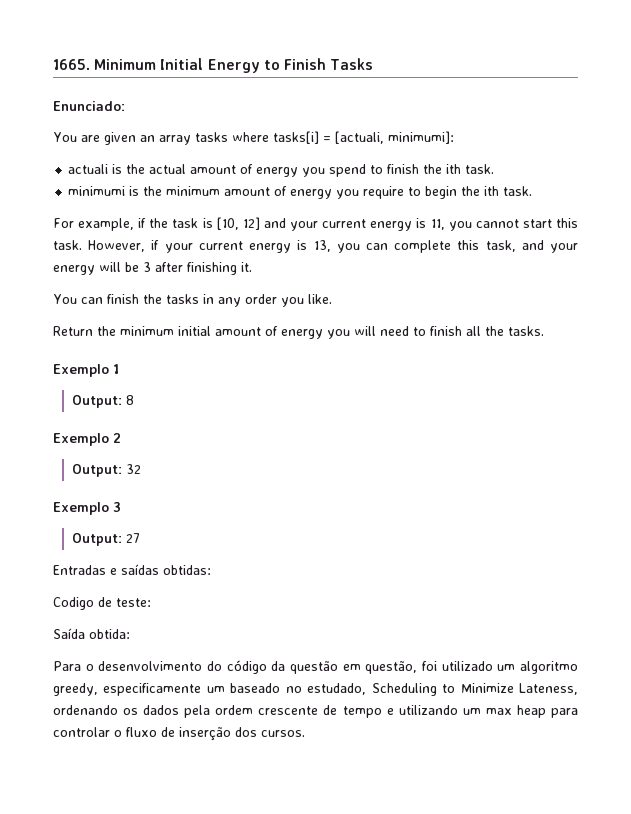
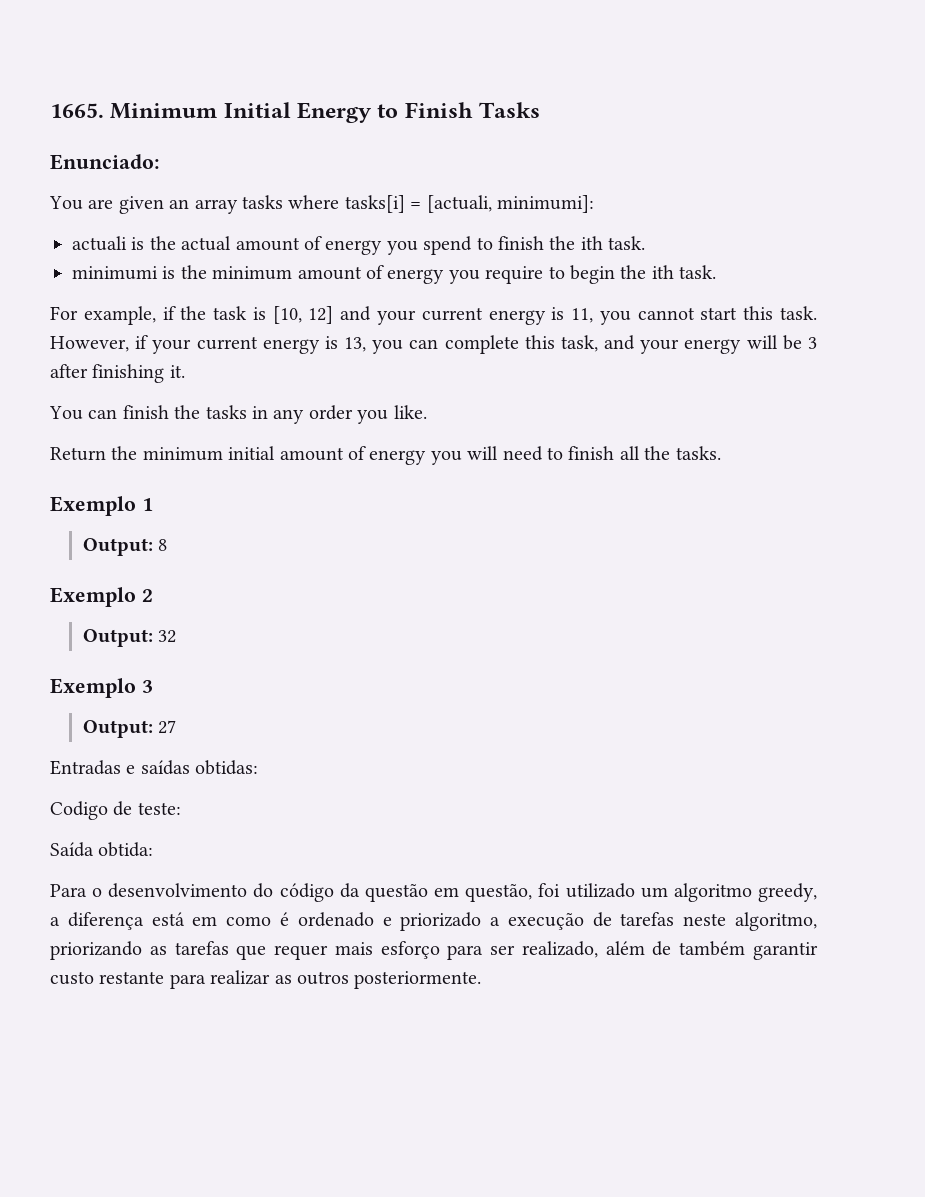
[103,683,579,696] [53,705,579,718] [53,727,305,741] especificamente um baseado no estudado, Scheduling to Minimize Lateness, ordenando os dados pela ordem crescente de tempo e utilizando um max heap para controlar o fluxo de inserção dos cursos. -> [50,912,818,931] [50,941,818,960] [50,970,482,989] a diferença está em como é ordenado e priorizado a execução de tarefas neste algoritmo, priorizando as tarefas que requer mais esforço para ser realizado, além de também garantir custo restante para realizar as outros posteriormente.

